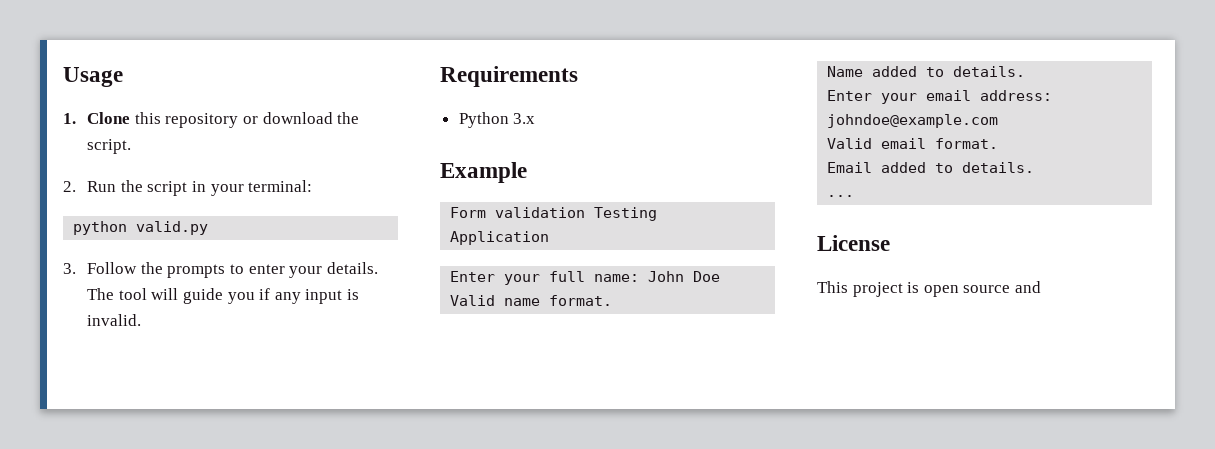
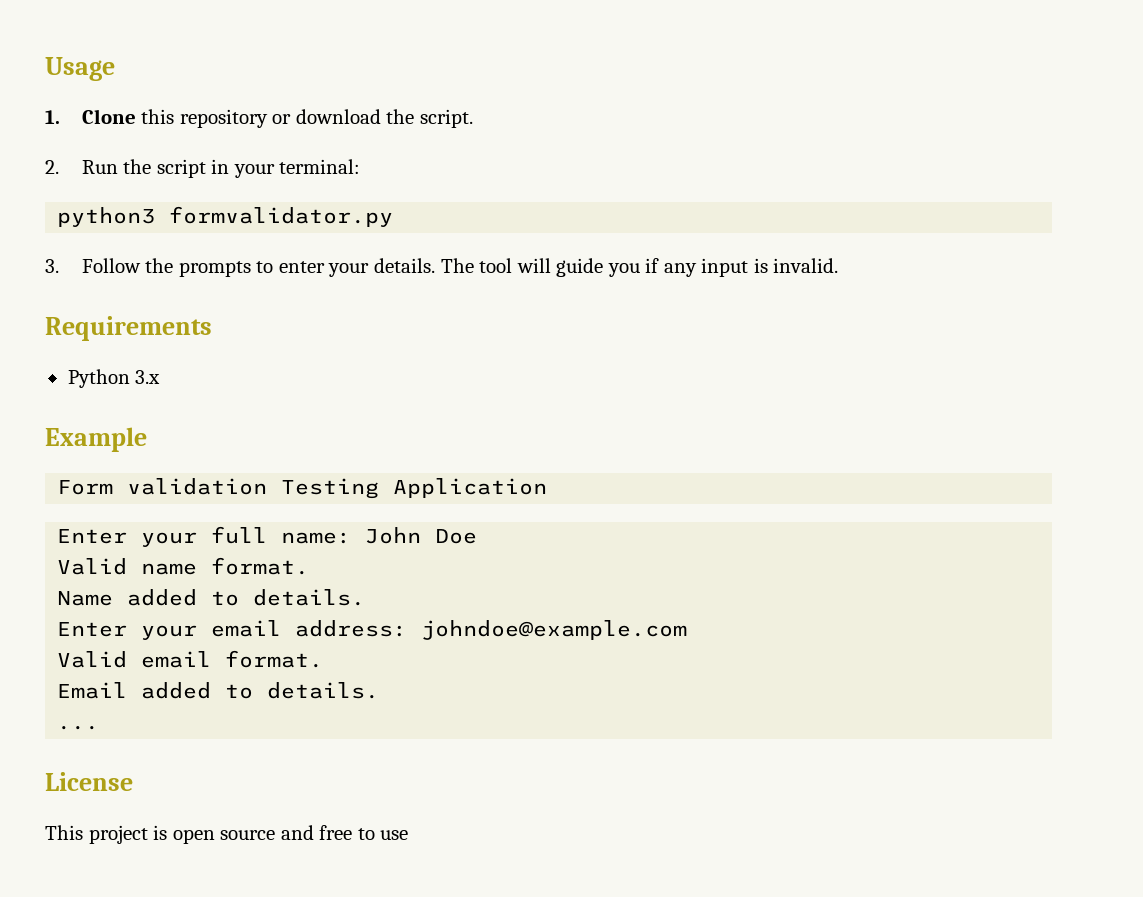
[73,221,209,235] python valid.py -> [57,206,394,227] python3 formvalidator.py
(1041, 287) none -> [319,825,409,840] free to use

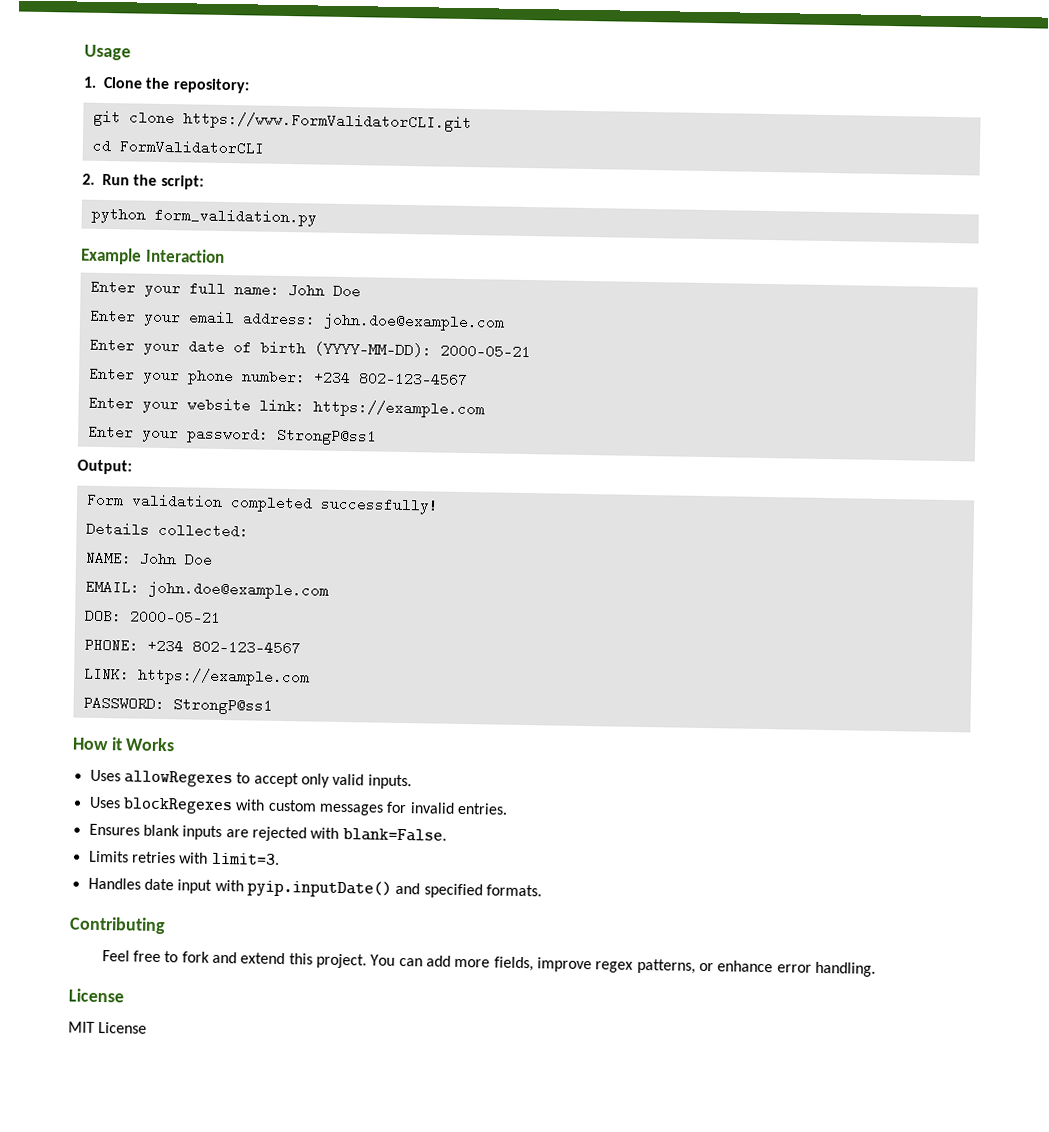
[141,109,474,128] [45,159,361,178] [57,206,394,227] [45,258,839,277] [45,316,212,341] [67,369,161,388] [45,427,147,452] [57,478,548,499] this repository or download the script. // 2. Run the script in your terminal: // python3 formvalidator.py // 3. Follow the prompts to enter your details. The tool will guide you if any input is invalid. // Requirements // Python 3.x // Example // Form validation Testing Application -> [145,77,250,94] [92,110,472,133] [91,138,265,156] [82,173,204,190] [90,207,317,227] [80,247,225,265] the repository: // git clone https://www.FormValidatorCLI.git // cd FormValidatorCLI // 2. Run the script: // python form_validation.py // Example Interaction
[57,557,310,575] [57,589,366,606] [57,620,688,640] [57,650,324,668] [57,682,380,699] [57,725,100,730] [45,772,133,791] [45,825,409,844] Valid name format. // Name added to details. // Enter your email address: johndoe@example.com // Valid email format. // Email added to details. // ... // License // This project is open source and free to use -> [88,308,505,332] [88,337,531,360] [88,366,468,388] [87,395,485,419] [87,424,377,446] [77,459,132,475] [85,492,439,515] [85,521,249,539] [84,550,213,567] [84,579,329,600] [83,608,221,625] [83,637,301,656] [83,666,310,687] [82,695,273,715] [72,737,176,752] [89,769,412,790] [88,796,508,816] [88,823,447,842] [88,850,280,865] [87,877,542,899] [69,916,166,935] [101,950,876,977] [68,988,124,1003] [68,1021,148,1034] Enter your email address: john.doe@example.com // Enter your date of birth (YYYY-MM-DD): 2000-05-21 // Enter your phone number: +234 802-123-4567 // Enter your website link: https://example.com // Enter your password: StrongP@ss1 // Output: // Form validation completed successfully! // Details collected: // NAME: John Doe // EMAIL: john.doe@example.com // DOB: 2000-05-21 // PHONE: +234 802-123-4567 // LINK: https://example.com // PASSWORD: StrongP@ss1 // How it Works // Uses allowRegexes to accept only valid inputs. // Uses blockRegexes with custom messages for invalid entries. // Ensures blank inputs are rejected with blank=False. // Limits retries with limit=3. // Handles date input with pyip.inputDate() and specified formats. // Contributing // Feel free to fork and extend this project. You can add more fields, improve regex patterns, or enhance error handling. // License // MIT License

